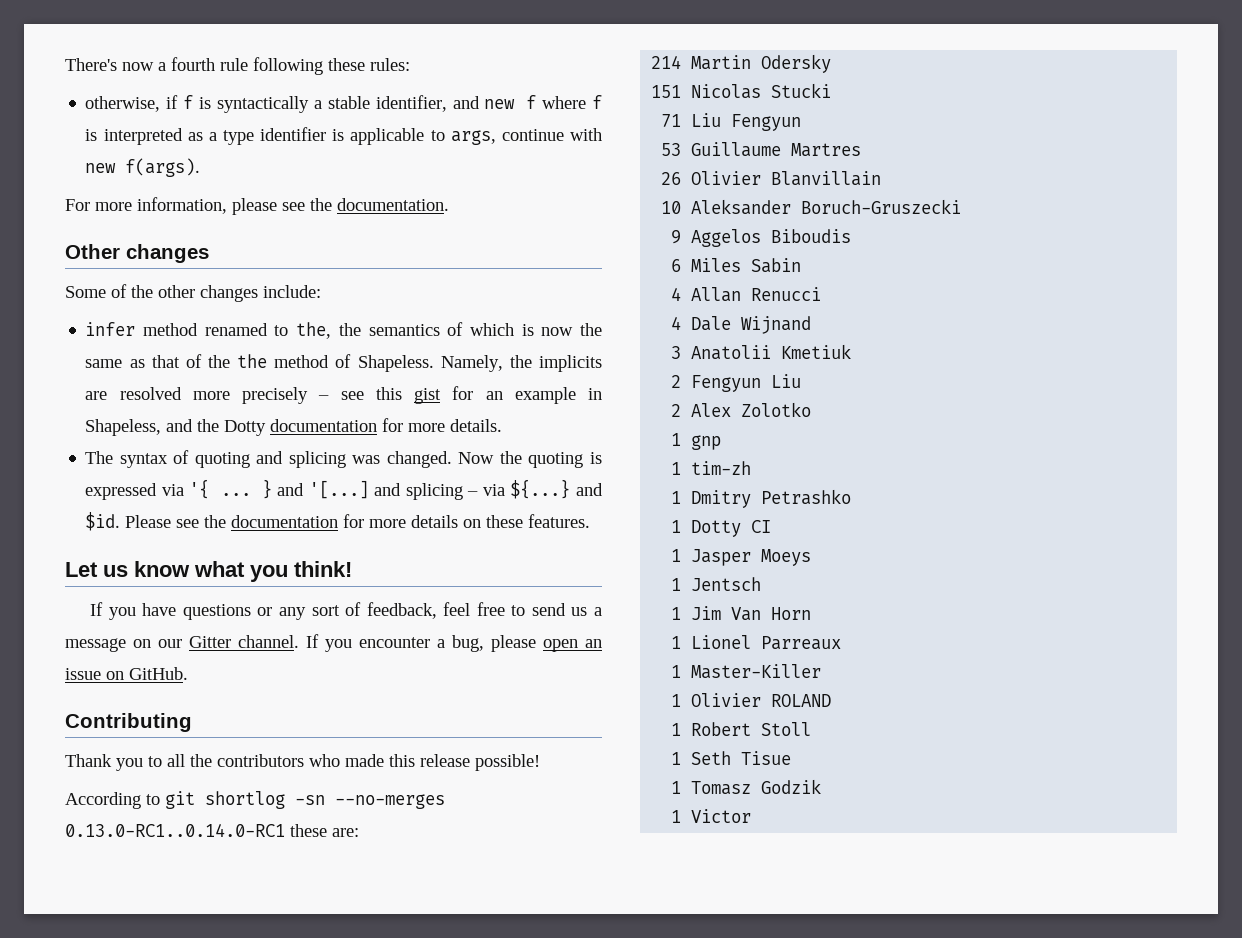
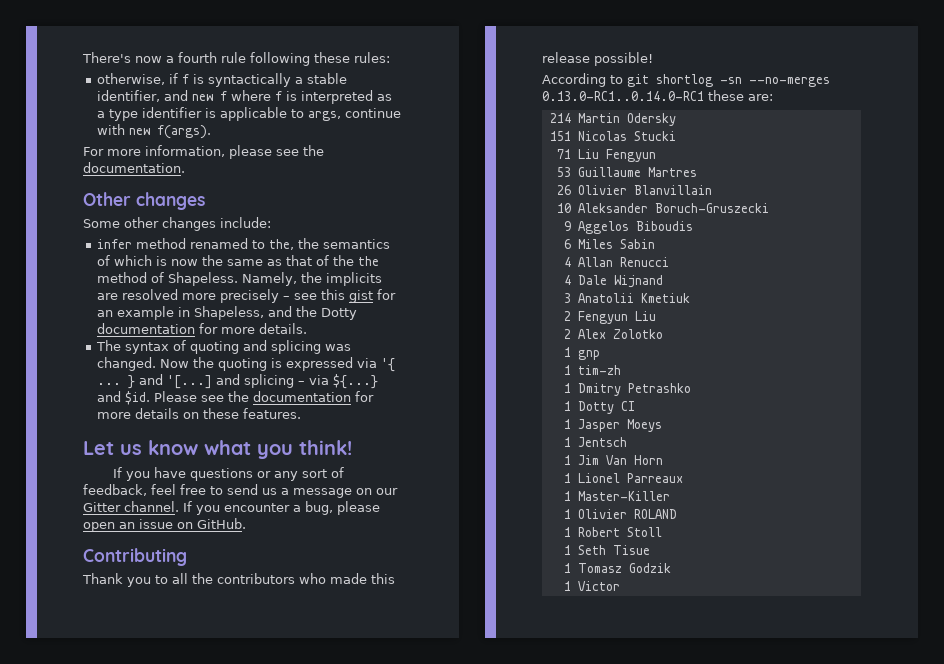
[111,284,153,298] of the -> (120, 223) none

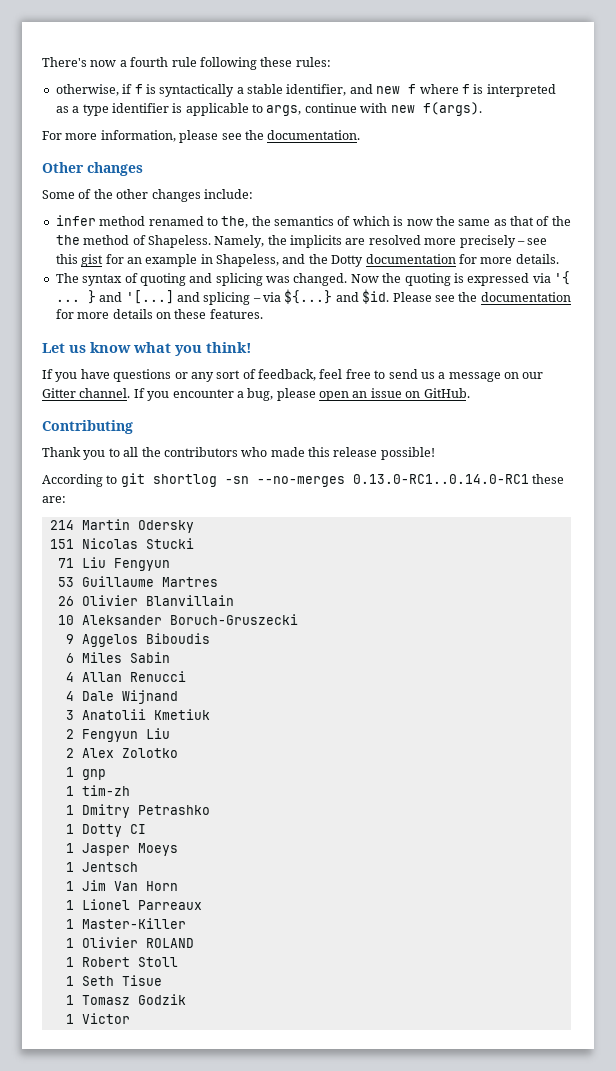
(120, 223) none -> [78,189,113,199] of the

